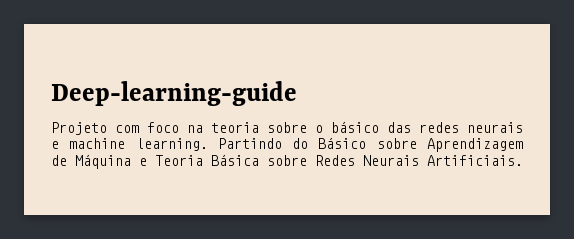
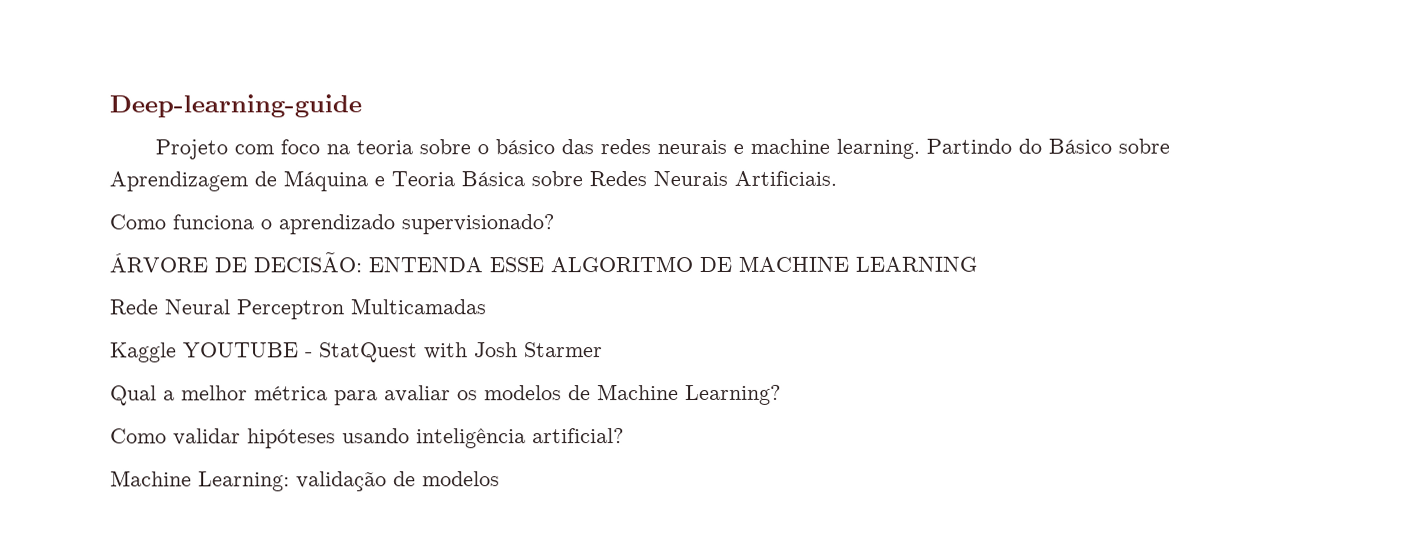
(523, 160) none -> [109,214,554,235] [109,251,977,273] [110,298,487,320] [110,342,603,363] [110,384,781,406] [110,428,624,449] [110,470,500,492] // Como funciona o aprendizado supervisionado? // ÁRVORE DE DECISÃO: ENTENDA ESSE ALGORITMO DE MACHINE LEARNING // Rede Neural Perceptron Multicamadas // Kaggle YOUTUBE - StatQuest with Josh Starmer // Qual a melhor métrica para avaliar os modelos de Machine Learning? // Como validar hipóteses usando inteligência artificial? // Machine Learning: validação de modelos

